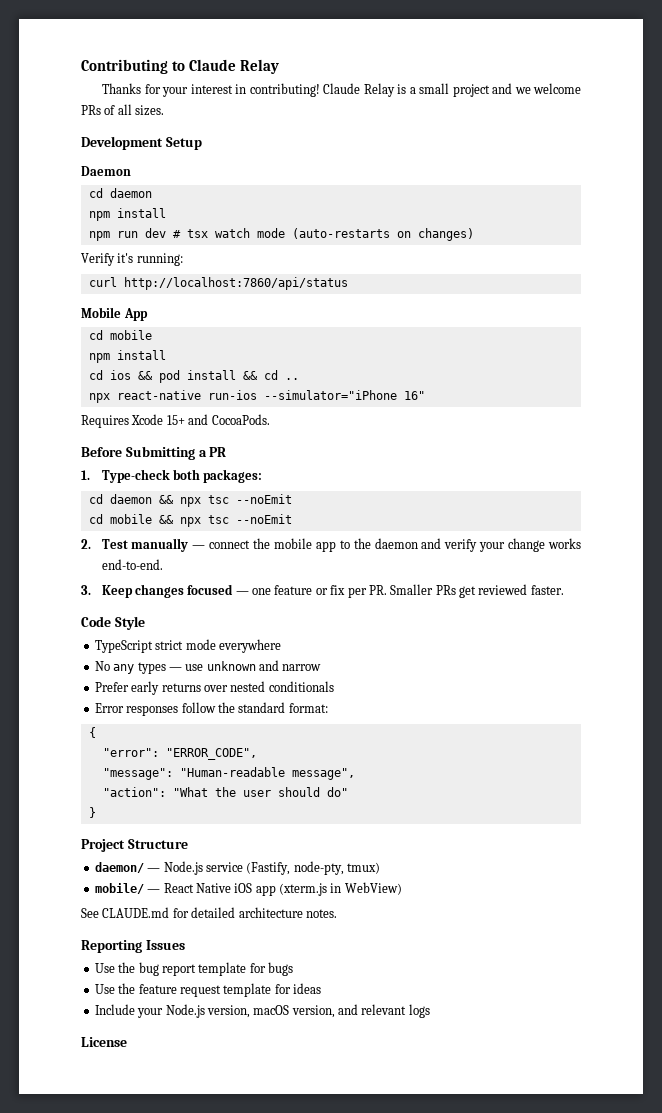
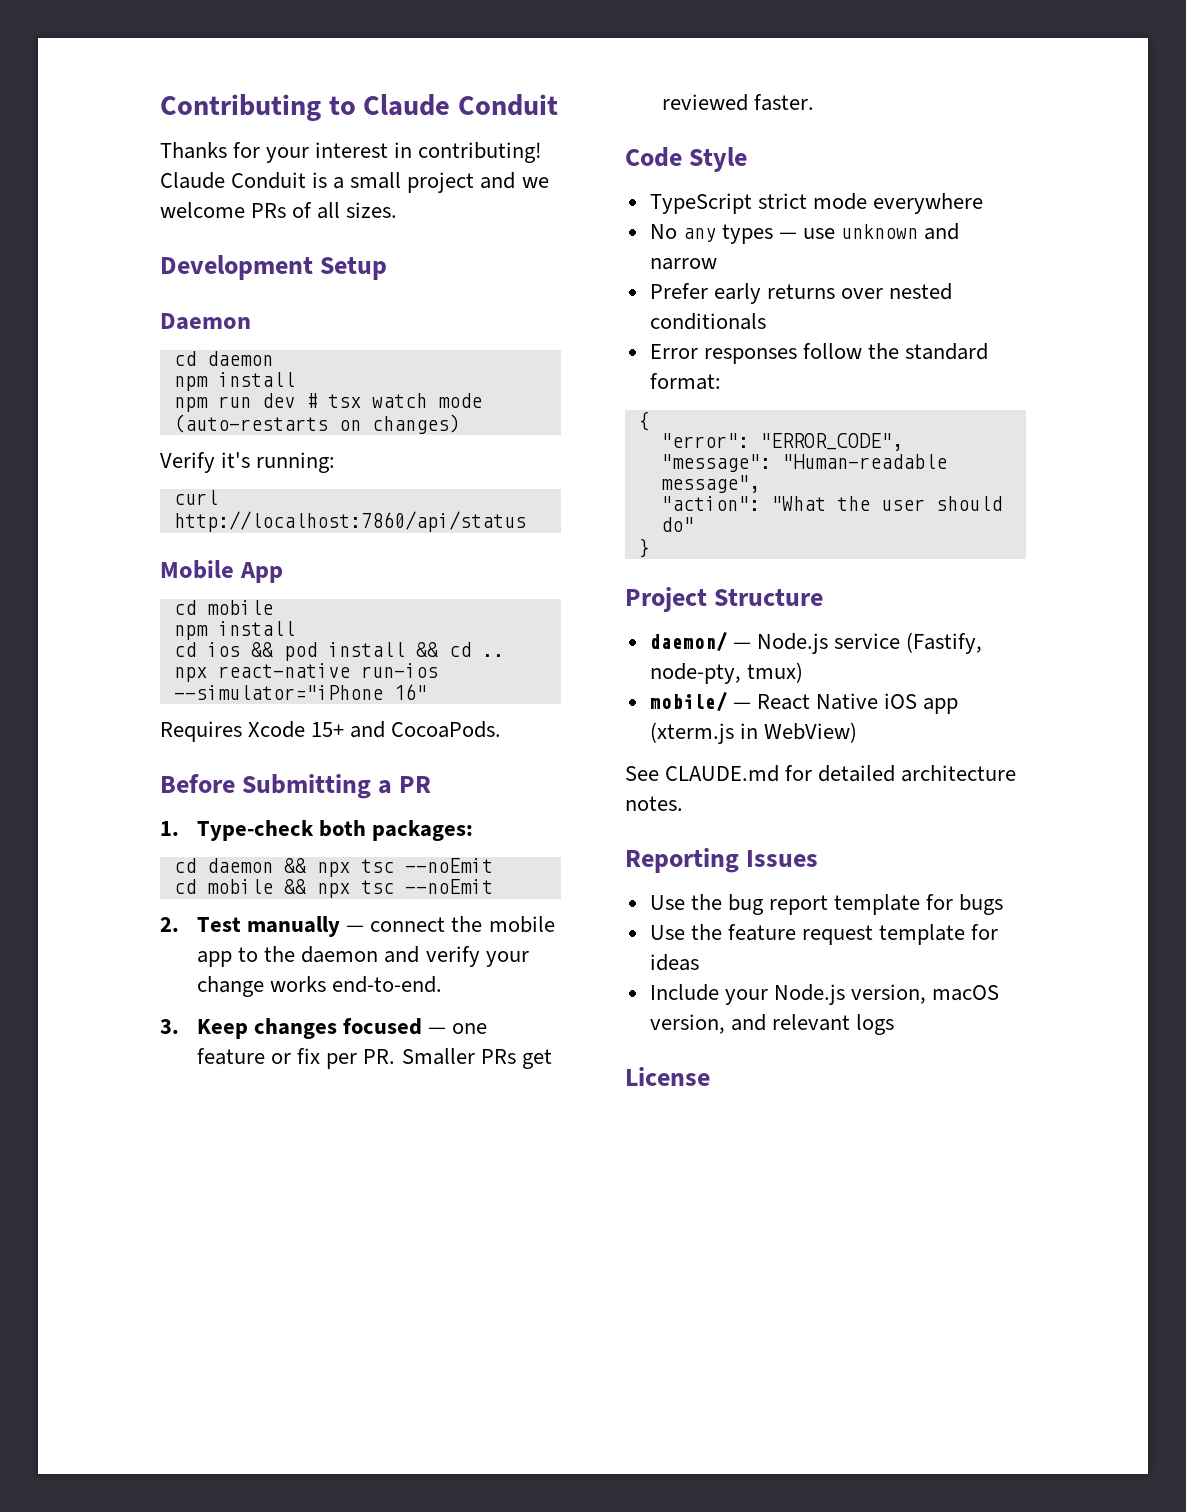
[239,59,279,74] Relay -> [458,94,559,116] Conduit
[363,83,395,97] Relay -> [231,172,307,189] Conduit

